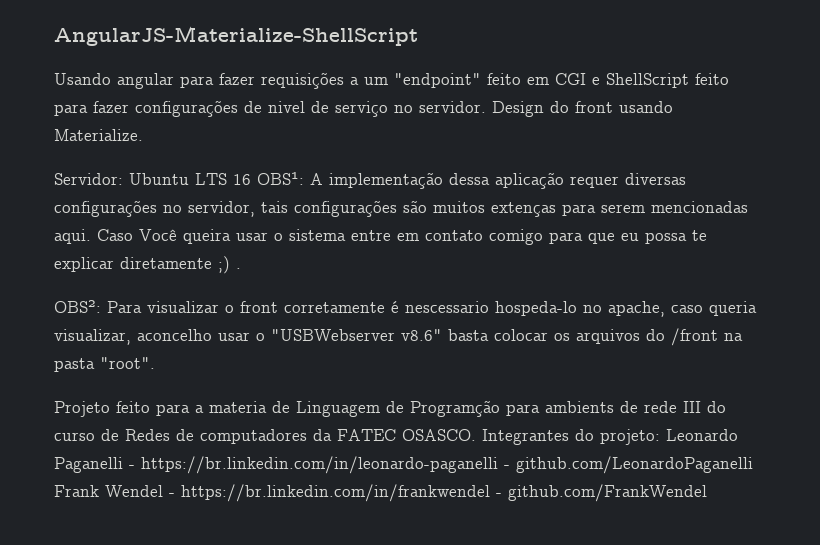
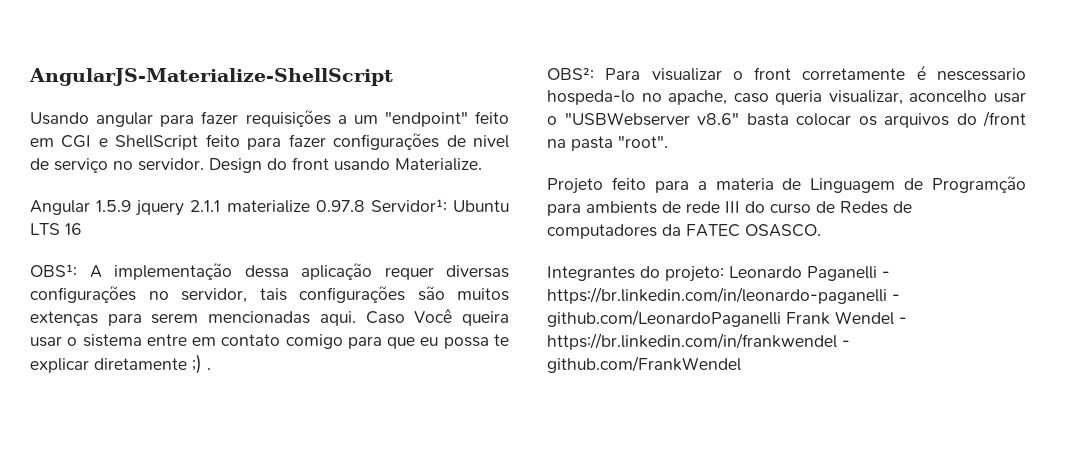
[54,173,123,185] Servidor: -> [30,199,447,216] Angular 1.5.9 jquery 2.1.1 materialize 0.97.8 Servidor¹:
(251, 179) none -> (82, 229) //
(476, 435) none -> (821, 230) //

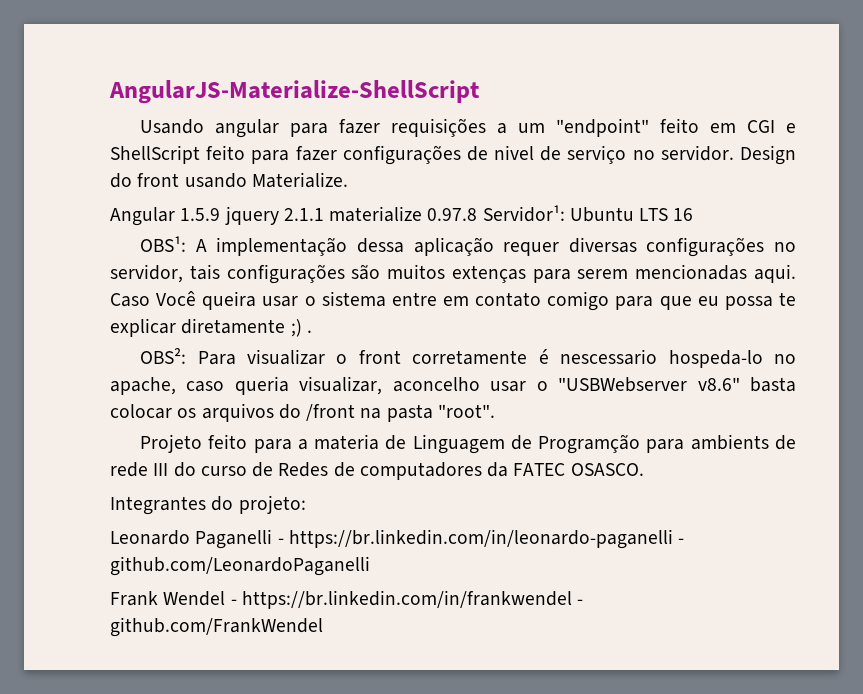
(724, 274) none -> (306, 504) //
(781, 318) none -> (370, 566) //

